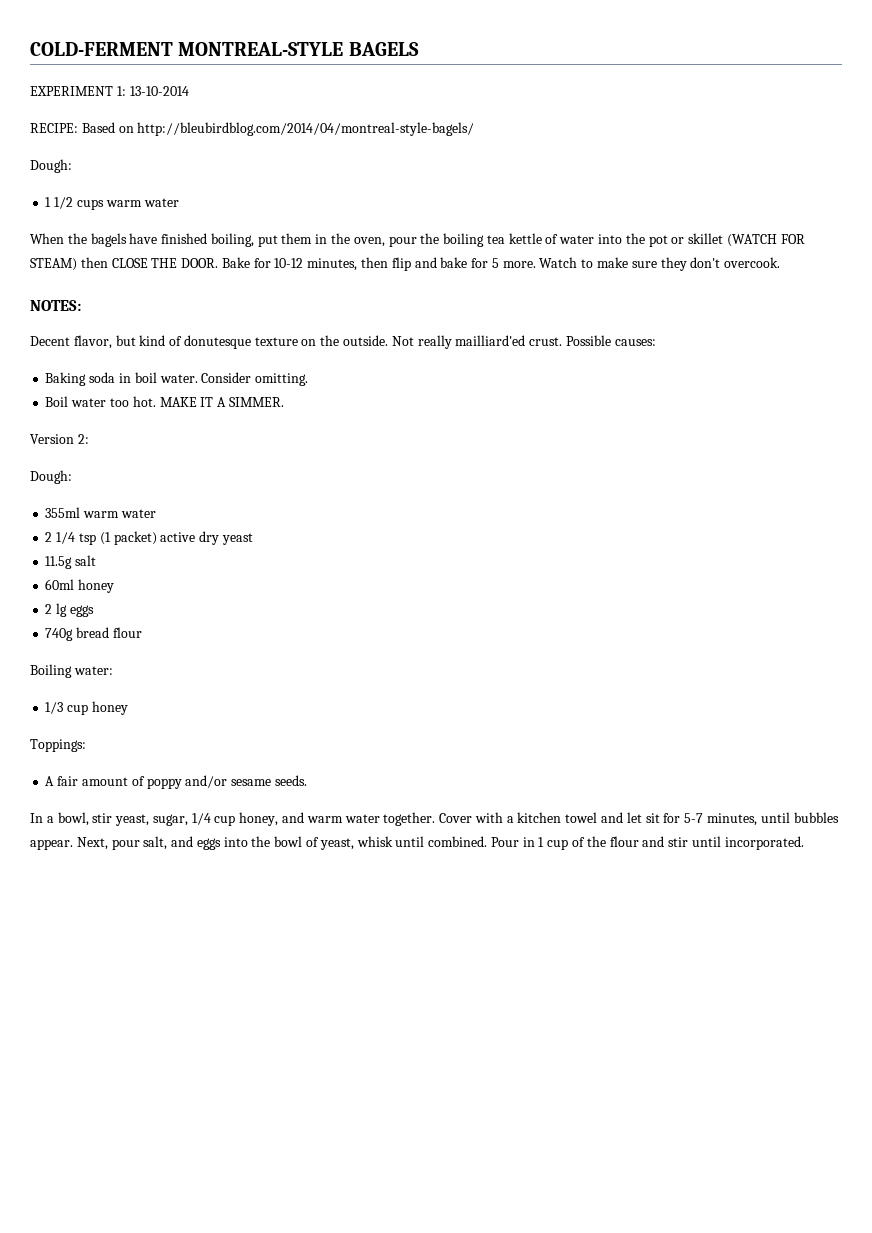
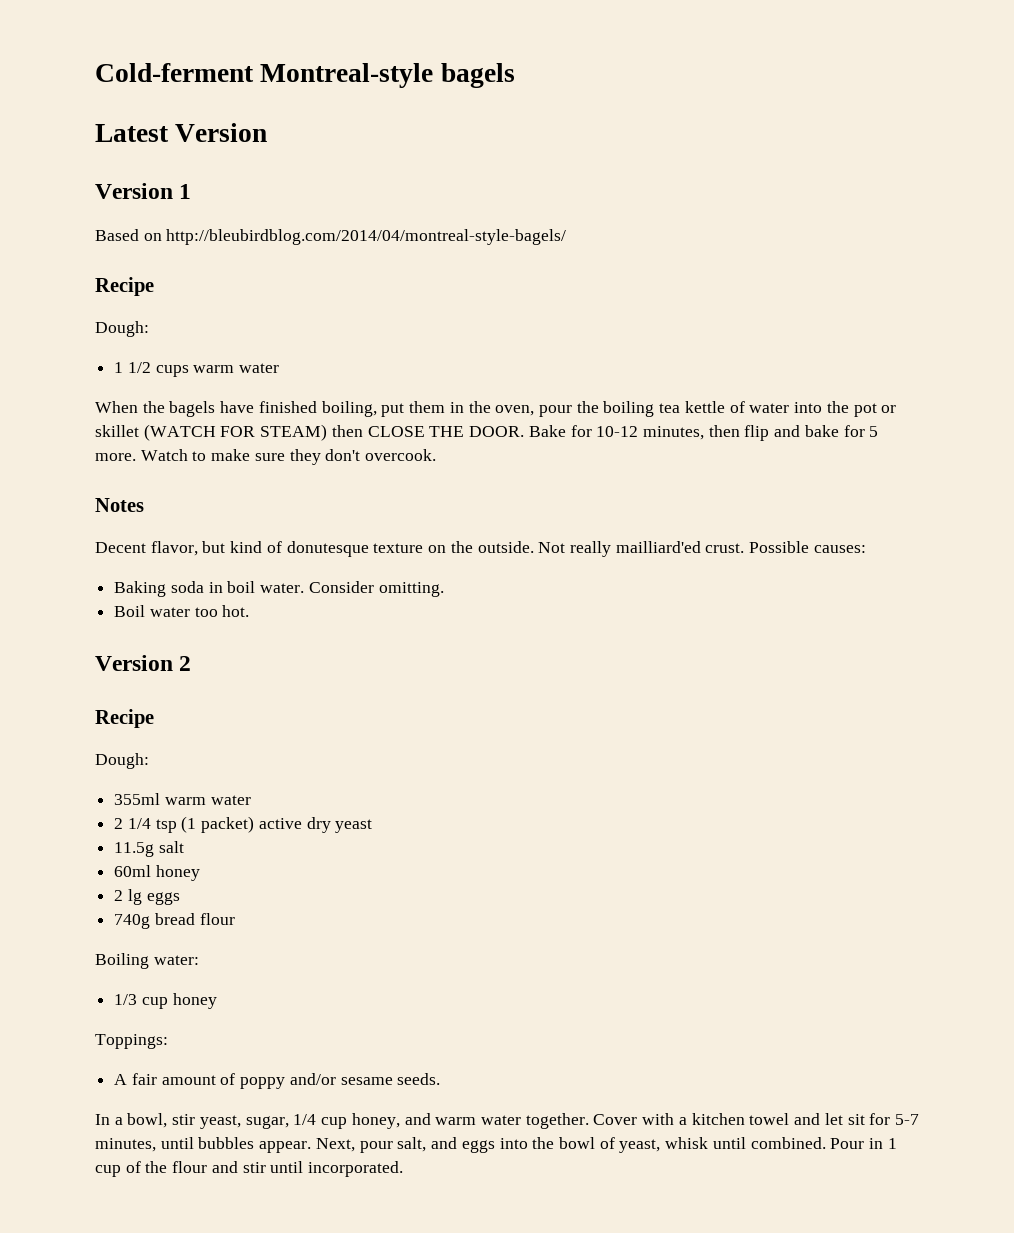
[30,42,419,56] [30,86,189,96] [30,123,78,133] COLD-FERMENT MONTREAL-STYLE BAGELS // EXPERIMENT 1: 13-10-2014 // RECIPE: -> [95,63,515,88] [95,123,268,142] [95,183,192,199] Cold-ferment Montreal-style bagels // Latest Version // Version 1 //
(475, 129) none -> [95,277,154,296] // Recipe
[30,300,81,311] NOTES: -> [95,498,144,512] Notes
[159,397,284,407] [30,434,89,444] MAKE IT A SIMMER. // Version 2: -> [95,655,192,671] [95,709,154,728] // Version 2 // Recipe

